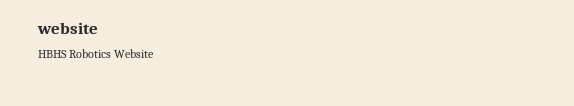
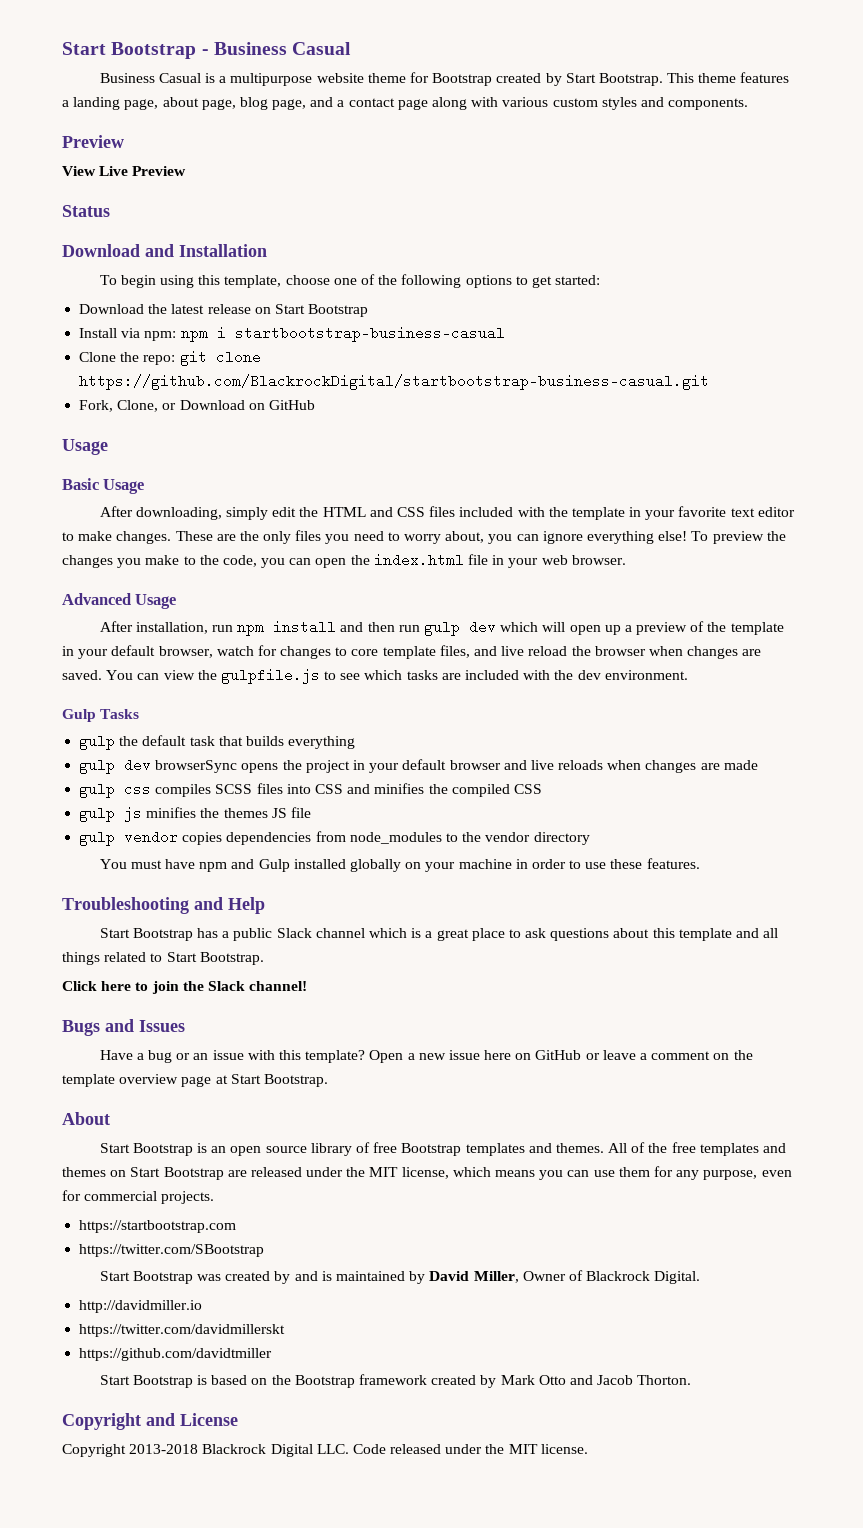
[37,22,98,34] [38,49,155,58] website // HBHS Robotics Website -> [62,42,352,59] [99,72,790,86] [62,97,749,110] [62,135,124,148] [62,166,187,176] [62,205,110,217] [62,244,267,257] [99,274,601,288] [79,304,369,317] [79,326,505,342] [79,350,261,366] [79,374,710,390] [79,400,315,412] [62,439,108,455] [62,478,145,494] [99,506,795,520] [62,530,786,544] [62,553,626,568] [62,593,177,609] [99,620,784,636] [62,645,762,659] [62,668,688,684] [62,709,140,722] [79,735,356,750] [79,758,758,774] [79,782,542,798] [79,807,311,822] [79,830,590,846] [99,858,700,872] [62,897,265,914] [99,928,779,941] [62,952,264,965] [62,981,308,994] [62,1019,185,1036] [99,1050,753,1063] [62,1074,328,1087] [62,1112,110,1125] [99,1142,786,1156] [62,1166,792,1180] [62,1190,215,1204] [79,1220,237,1233] [79,1244,265,1257] [99,1270,701,1284] [79,1300,203,1313] [79,1324,286,1337] [79,1348,273,1361] [99,1374,692,1388] [62,1413,238,1430] [62,1444,588,1457] Start Bootstrap - Business Casual // Business Casual is a multipurpose website theme for Bootstrap created by Start Bootstrap. This theme features a landing page, about page, blog page, and a contact page along with various custom styles and components. // Preview // View Live Preview // Status // Download and Installation // To begin using this template, choose one of the following options to get started: // Download the latest release on Start Bootstrap // Install via npm: npm i startbootstrap-business-casual // Clone the repo: git clone https://github.com/BlackrockDigital/startbootstrap-business-casual.git // Fork, Clone, or Download on GitHub // Usage // Basic Usage // After downloading, simply edit the HTML and CSS files included with the template in your favorite text editor to make changes. These are the only files you need to worry about, you can ignore everything else! To preview the changes you make to the code, you can open the index.html file in your web browser. // Advanced Usage // After installation, run npm install and then run gulp dev which will open up a preview of the template in your default browser, watch for changes to core template files, and live reload the browser when changes are saved. You can view the gulpfile.js to see which tasks are included with the dev environment. // Gulp Tasks // gulp the default task that builds everything // gulp dev browserSync opens the project in your default browser and live reloads when changes are made // gulp css compiles SCSS files into CSS and minifies the compiled CSS // gulp js minifies the themes JS file // gulp vendor copies dependencies from node_modules to the vendor directory // You must have npm and Gulp installed globally on your machine in order to use these features. // Troubleshooting and Help // Start Bootstrap has a public Slack channel which is a great place to ask questions about this template and all things related to Start Bootstrap. // Click here to join the Slack channel! // Bugs and Issues // Have a bug or an issue with this template? Open a new issue here on GitHub or leave a comment on the template overview page at Start Bootstrap. // About // Start Bootstrap is an open source library of free Bootstrap templates and themes. All of the free templates and themes on Start Bootstrap are released under the MIT license, which means you can use them for any purpose, even for commercial projects. // https://startbootstrap.com // https://twitter.com/SBootstrap // Start Bootstrap was created by and is maintained by David Miller, Owner of Blackrock Digital. // http://davidmiller.io // https://twitter.com/davidmillerskt // https://github.com/davidtmiller // Start Bootstrap is based on the Bootstrap framework created by Mark Otto and Jacob Thorton. // Copyright and License // Copyright 2013-2018 Blackrock Digital LLC. Code released under the MIT license.

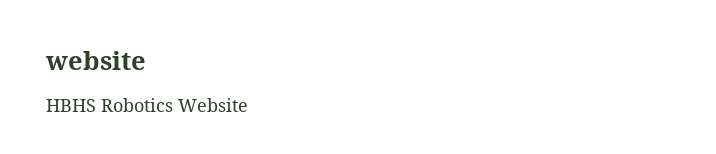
[62,42,352,59] [99,72,790,86] [62,97,749,110] [62,135,124,148] [62,166,187,176] [62,205,110,217] [62,244,267,257] [99,274,601,288] [79,304,369,317] [79,326,505,342] [79,350,261,366] [79,374,710,390] [79,400,315,412] [62,439,108,455] [62,478,145,494] [99,506,795,520] [62,530,786,544] [62,553,626,568] [62,593,177,609] [99,620,784,636] [62,645,762,659] [62,668,688,684] [62,709,140,722] [79,735,356,750] [79,758,758,774] [79,782,542,798] [79,807,311,822] [79,830,590,846] [99,858,700,872] [62,897,265,914] [99,928,779,941] [62,952,264,965] [62,981,308,994] [62,1019,185,1036] [99,1050,753,1063] [62,1074,328,1087] [62,1112,110,1125] [99,1142,786,1156] [62,1166,792,1180] [62,1190,215,1204] [79,1220,237,1233] [79,1244,265,1257] [99,1270,701,1284] [79,1300,203,1313] [79,1324,286,1337] [79,1348,273,1361] [99,1374,692,1388] [62,1413,238,1430] [62,1444,588,1457] Start Bootstrap - Business Casual // Business Casual is a multipurpose website theme for Bootstrap created by Start Bootstrap. This theme features a landing page, about page, blog page, and a contact page along with various custom styles and components. // Preview // View Live Preview // Status // Download and Installation // To begin using this template, choose one of the following options to get started: // Download the latest release on Start Bootstrap // Install via npm: npm i startbootstrap-business-casual // Clone the repo: git clone https://github.com/BlackrockDigital/startbootstrap-business-casual.git // Fork, Clone, or Download on GitHub // Usage // Basic Usage // After downloading, simply edit the HTML and CSS files included with the template in your favorite text editor to make changes. These are the only files you need to worry about, you can ignore everything else! To preview the changes you make to the code, you can open the index.html file in your web browser. // Advanced Usage // After installation, run npm install and then run gulp dev which will open up a preview of the template in your default browser, watch for changes to core template files, and live reload the browser when changes are saved. You can view the gulpfile.js to see which tasks are included with the dev environment. // Gulp Tasks // gulp the default task that builds everything // gulp dev browserSync opens the project in your default browser and live reloads when changes are made // gulp css compiles SCSS files into CSS and minifies the compiled CSS // gulp js minifies the themes JS file // gulp vendor copies dependencies from node_modules to the vendor directory // You must have npm and Gulp installed globally on your machine in order to use these features. // Troubleshooting and Help // Start Bootstrap has a public Slack channel which is a great place to ask questions about this template and all things related to Start Bootstrap. // Click here to join the Slack channel! // Bugs and Issues // Have a bug or an issue with this template? Open a new issue here on GitHub or leave a comment on the template overview page at Start Bootstrap. // About // Start Bootstrap is an open source library of free Bootstrap templates and themes. All of the free templates and themes on Start Bootstrap are released under the MIT license, which means you can use them for any purpose, even for commercial projects. // https://startbootstrap.com // https://twitter.com/SBootstrap // Start Bootstrap was created by and is maintained by David Miller, Owner of Blackrock Digital. // http://davidmiller.io // https://twitter.com/davidmillerskt // https://github.com/davidtmiller // Start Bootstrap is based on the Bootstrap framework created by Mark Otto and Jacob Thorton. // Copyright and License // Copyright 2013-2018 Blackrock Digital LLC. Code released under the MIT license. -> [45,51,146,70] [46,98,248,112] website // HBHS Robotics Website

